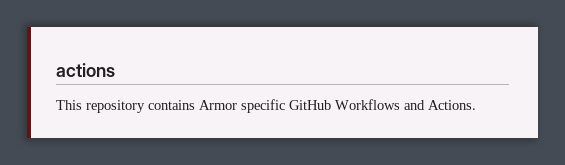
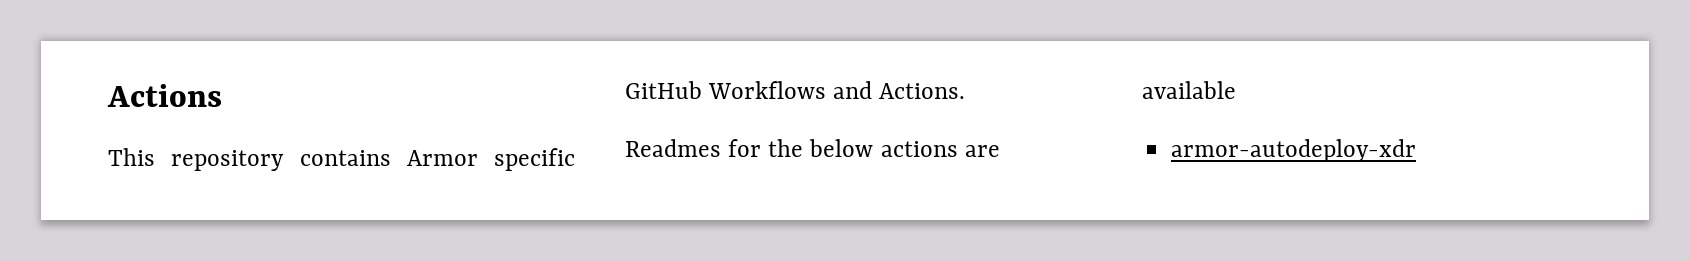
[56,63,115,77] actions -> [107,84,222,107] Actions
(476, 105) none -> [625,139,1000,157] [1142,81,1236,99] [1171,139,1417,162] // Readmes for the below actions are available // armor-autodeploy-xdr

